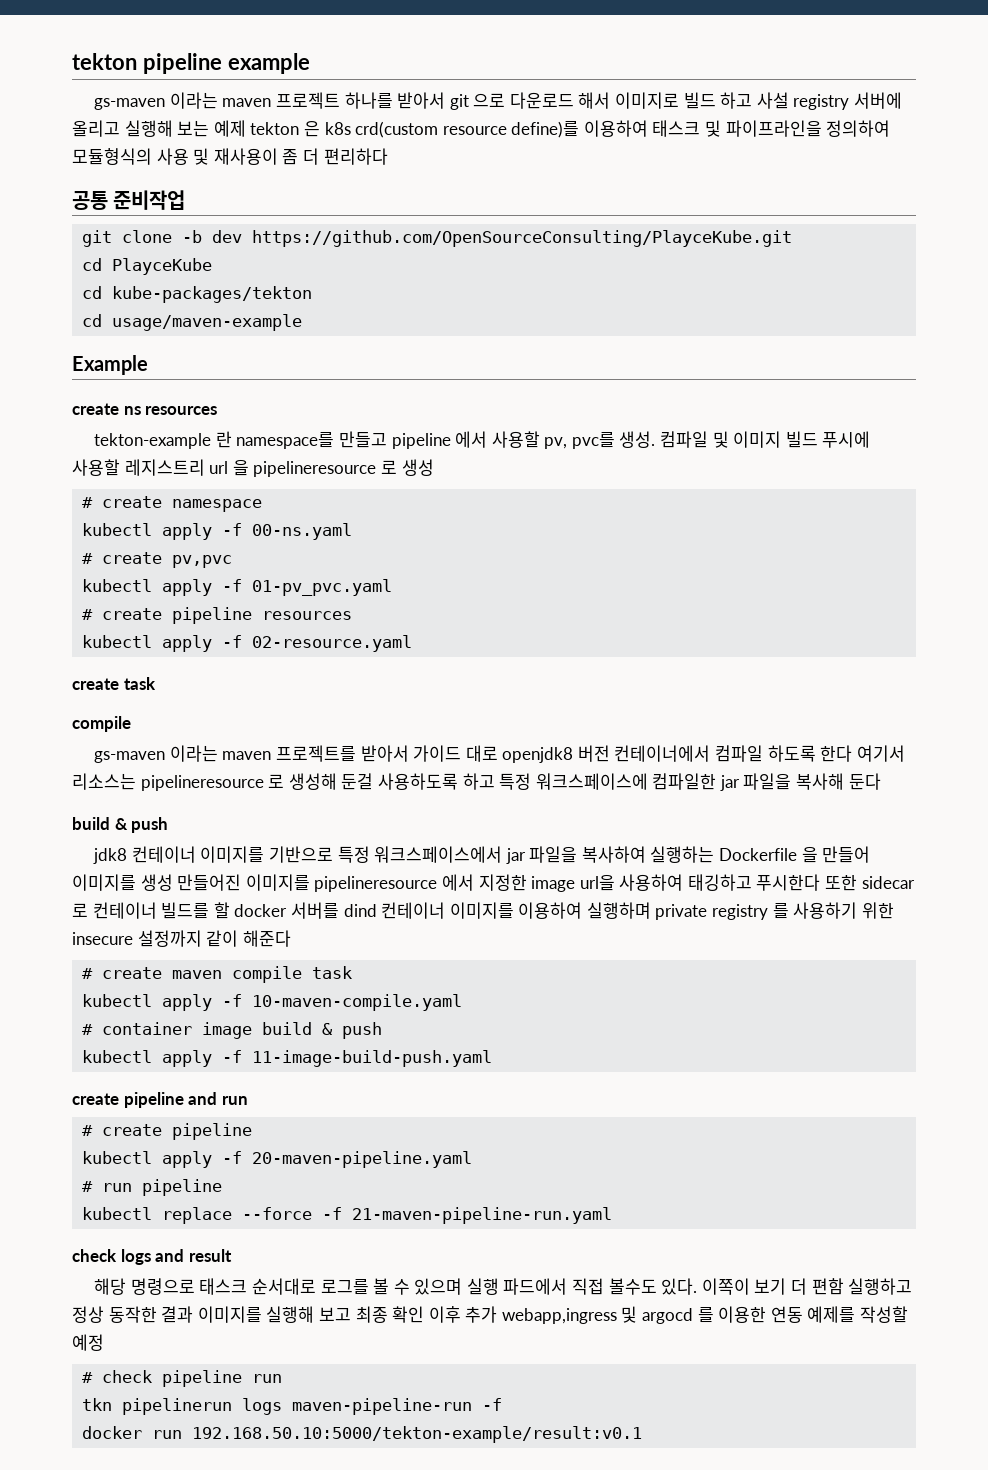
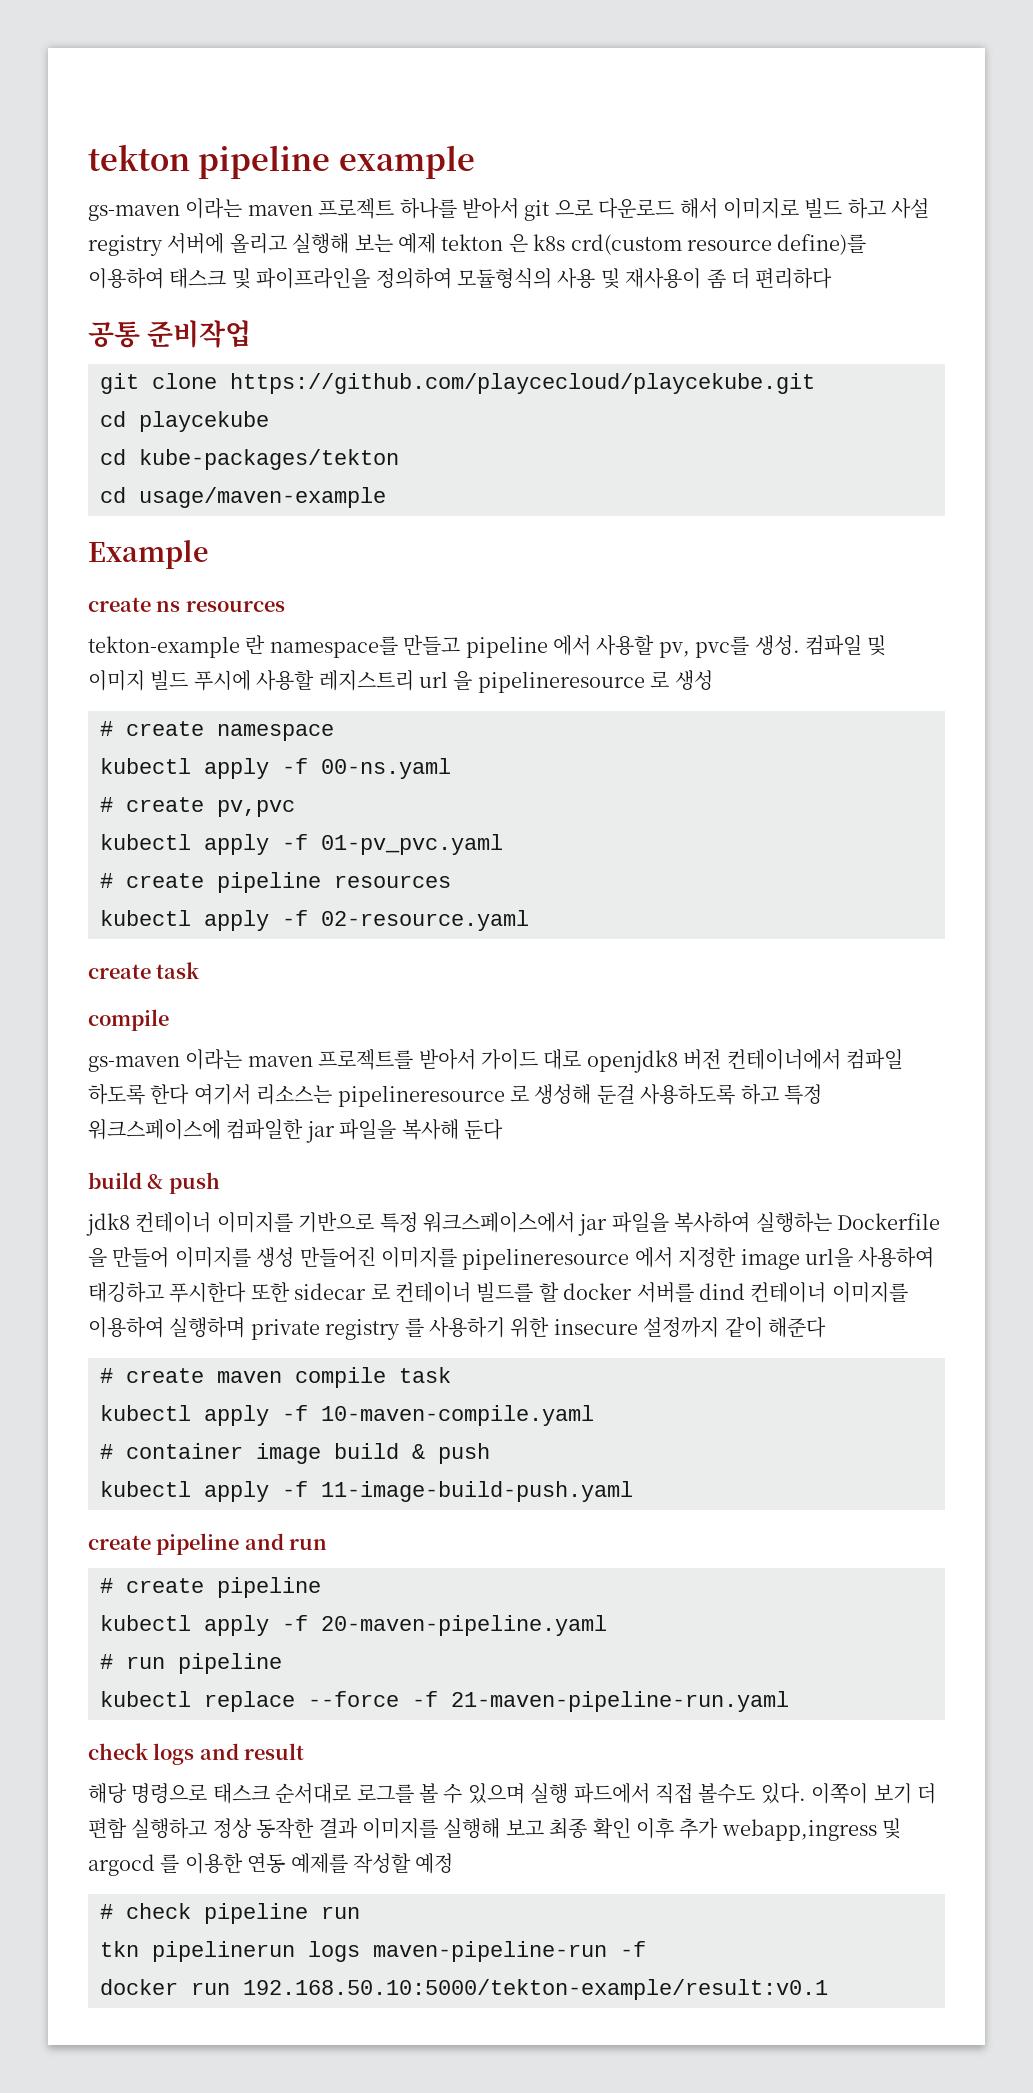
[182,230,793,247] [82,258,213,275] -b dev https://github.com/OpenSourceConsulting/PlayceKube.git // cd PlayceKube -> [230,373,815,394] [100,411,269,432] https://github.com/playcecloud/playcekube.git // cd playcekube

